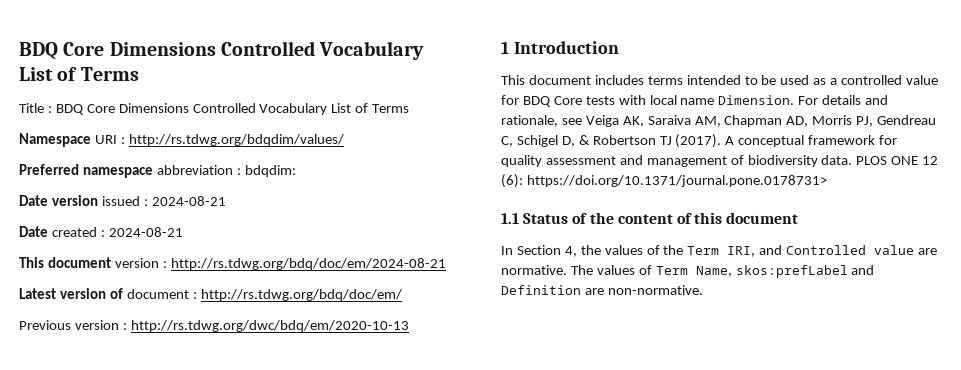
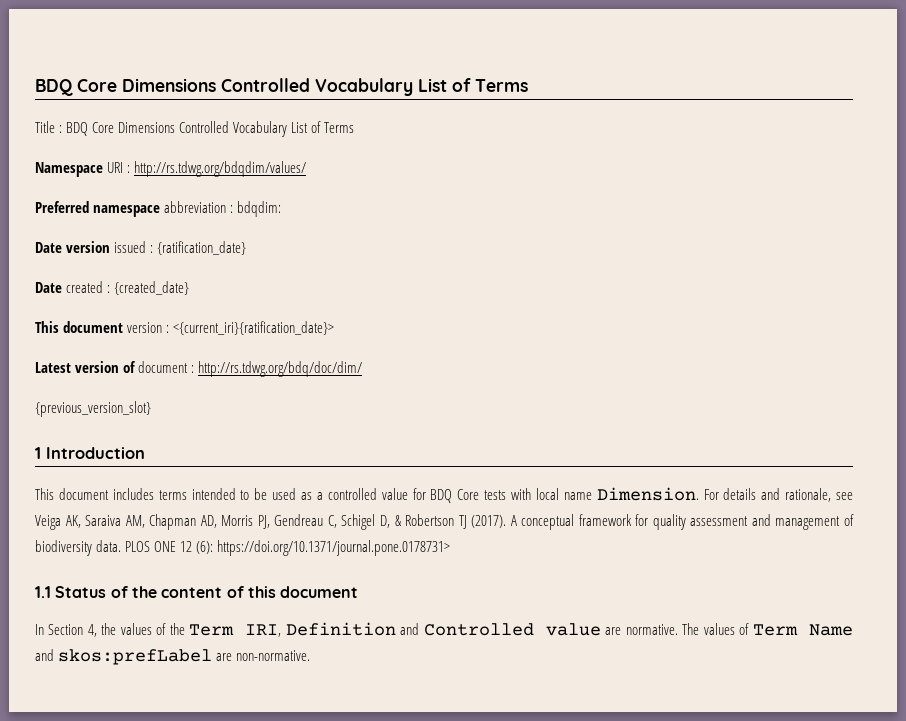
[151,196,226,206] 2024-08-21 -> [157,241,247,255] {ratification_date}
[108,227,183,237] 2024-08-21 -> [114,281,190,295] {created_date}
[170,258,446,270] http://rs.tdwg.org/bdq/doc/em/2024-08-21 -> [173,321,335,335] <{current_iri}{ratification_date}>
[200,289,402,301] [19,320,409,332] http://rs.tdwg.org/bdq/doc/em/ // Previous version : http://rs.tdwg.org/dwc/bdq/em/2020-10-13 -> [198,361,363,377] [35,401,151,417] http://rs.tdwg.org/bdq/doc/dim/ // {previous_version_slot}
(756, 251) none -> [285,622,396,636] Definition
[695,265,875,278] [501,285,581,295] Name, skos:prefLabel and Definition -> [809,624,854,636] [35,649,213,665] Name and skos:prefLabel

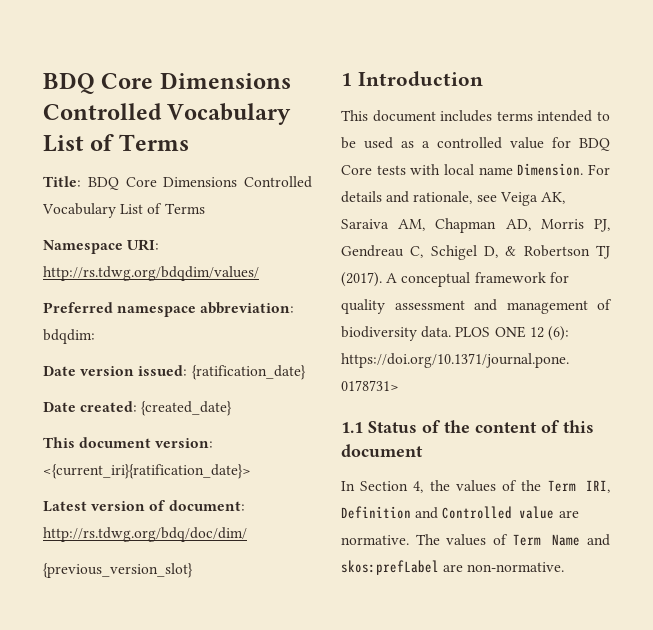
[35,78,528,96] [35,121,63,133] BDQ Core Dimensions Controlled Vocabulary List of Terms // Title : -> [43,72,291,94] [43,103,292,125] [43,134,189,152] [43,176,81,187] BDQ Core Dimensions Controlled Vocabulary List of Terms // Title:
[107,162,131,173] URI : -> [127,239,160,251] URI:
[164,201,234,213] abbreviation : -> [200,302,295,314] abbreviation:
[114,241,154,253] issued : -> [138,365,188,376] issued:
[66,281,111,293] created : -> [80,401,138,412] created:
[127,322,170,333] version : -> [155,438,214,448] version:
[138,361,195,373] document : -> [168,500,245,511] document:

